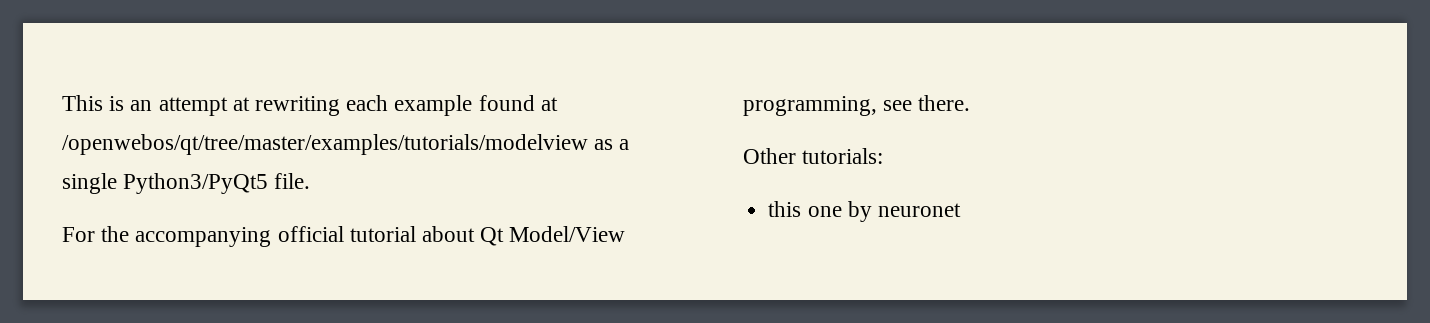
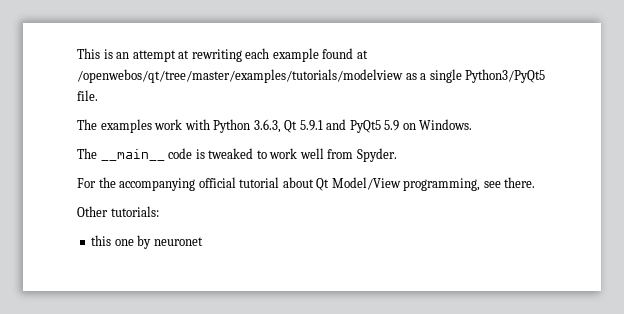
(311, 181) none -> [77,119,473,133] [77,148,397,162] // The examples work with Python 3.6.3, Qt 5.9.1 and PyQt5 5.9 on Windows. // The __main__ code is tweaked to work well from Spyder.

